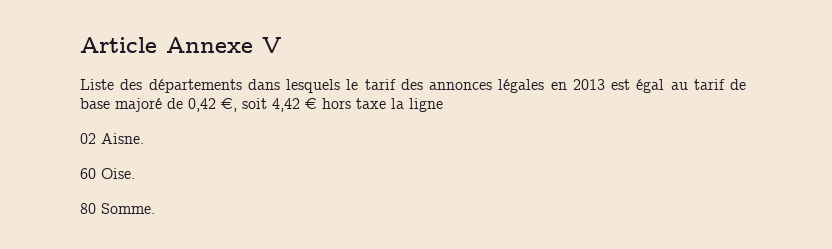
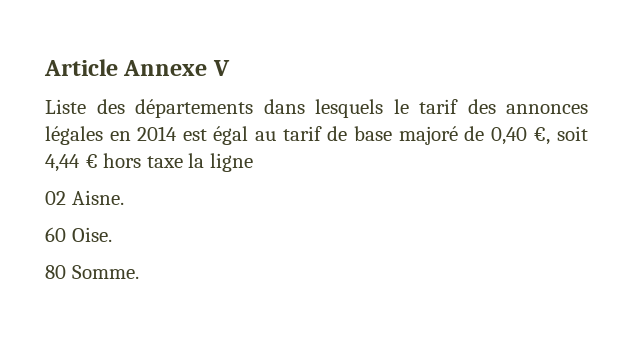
[572,79,605,90] 2013 -> [137,126,178,141] 2014
[188,98,216,112] 0,42 -> [490,127,527,145] 0,40
[272,98,300,112] 4,42 -> [45,154,80,172] 4,44

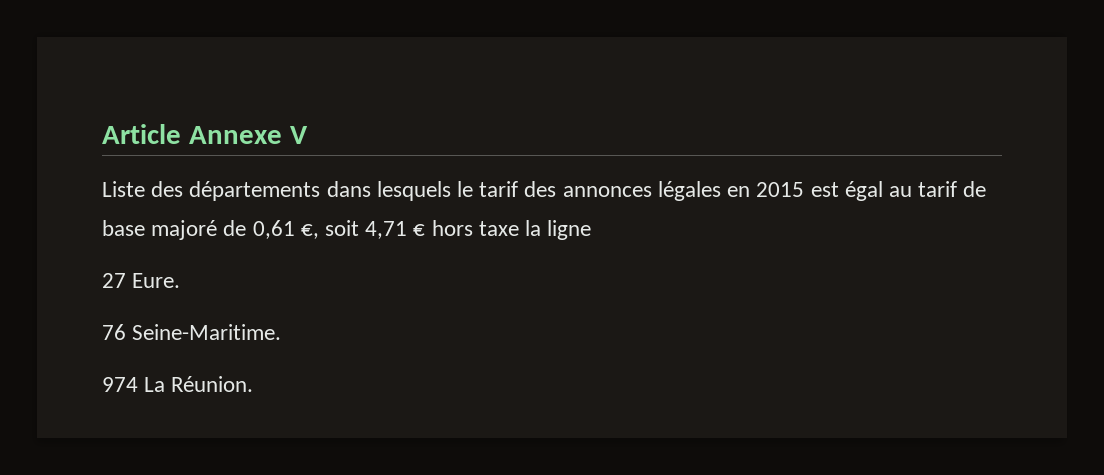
[137,126,178,141] 2014 -> [756,182,805,197] 2015
[490,127,527,145] 0,40 -> [252,220,295,239] 0,61
[45,154,80,172] 4,44 -> [365,221,408,239] 4,71
[45,190,124,205] [45,227,112,242] [45,265,139,279] 02 Aisne. // 60 Oise. // 80 Somme. -> [102,273,181,288] [102,324,282,340] [102,376,254,392] 27 Eure. // 76 Seine-Maritime. // 974 La Réunion.

